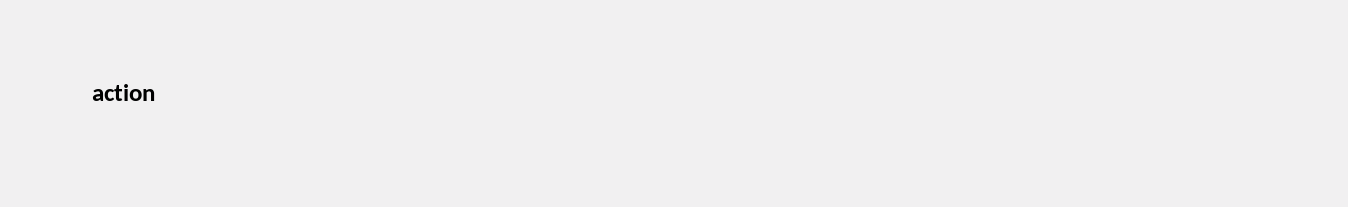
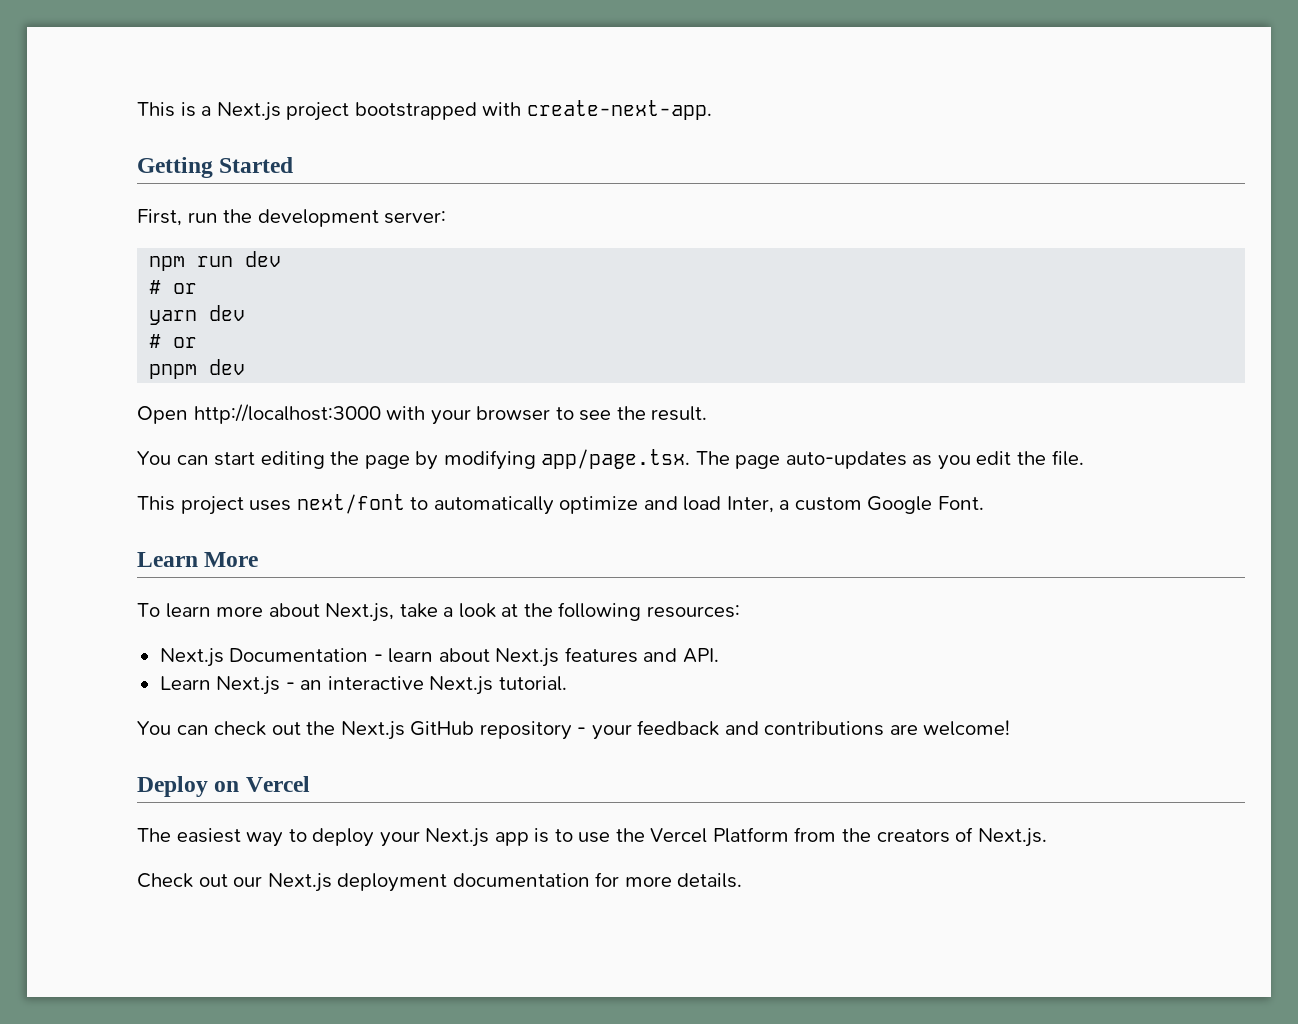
[92,84,155,101] action -> [137,100,712,121] [137,157,294,178] [137,209,447,227] [149,251,282,271] [149,280,198,294] [149,305,246,325] [149,334,198,348] [149,359,246,379] [137,404,708,425] [137,449,1084,470] [137,494,984,515] [137,552,259,567] [137,602,740,622] [159,647,719,667] [159,676,567,695] [137,720,1011,740] [137,776,310,797] [137,827,1047,847] [137,872,743,892] This is a Next.js project bootstrapped with create-next-app. // Getting Started // First, run the development server: // npm run dev // # or // yarn dev // # or // pnpm dev // Open http://localhost:3000 with your browser to see the result. // You can start editing the page by modifying app/page.tsx. The page auto-updates as you edit the file. // This project uses next/font to automatically optimize and load Inter, a custom Google Font. // Learn More // To learn more about Next.js, take a look at the following resources: // Next.js Documentation - learn about Next.js features and API. // Learn Next.js - an interactive Next.js tutorial. // You can check out the Next.js GitHub repository - your feedback and contributions are welcome! // Deploy on Vercel // The easiest way to deploy your Next.js app is to use the Vercel Platform from the creators of Next.js. // Check out our Next.js deployment documentation for more details.

